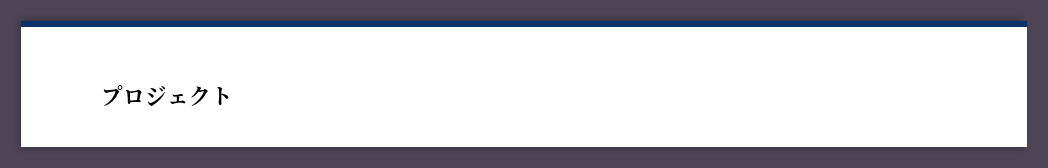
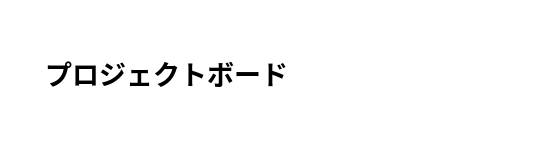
(233, 96) none -> [207,61,288,87] ボード

